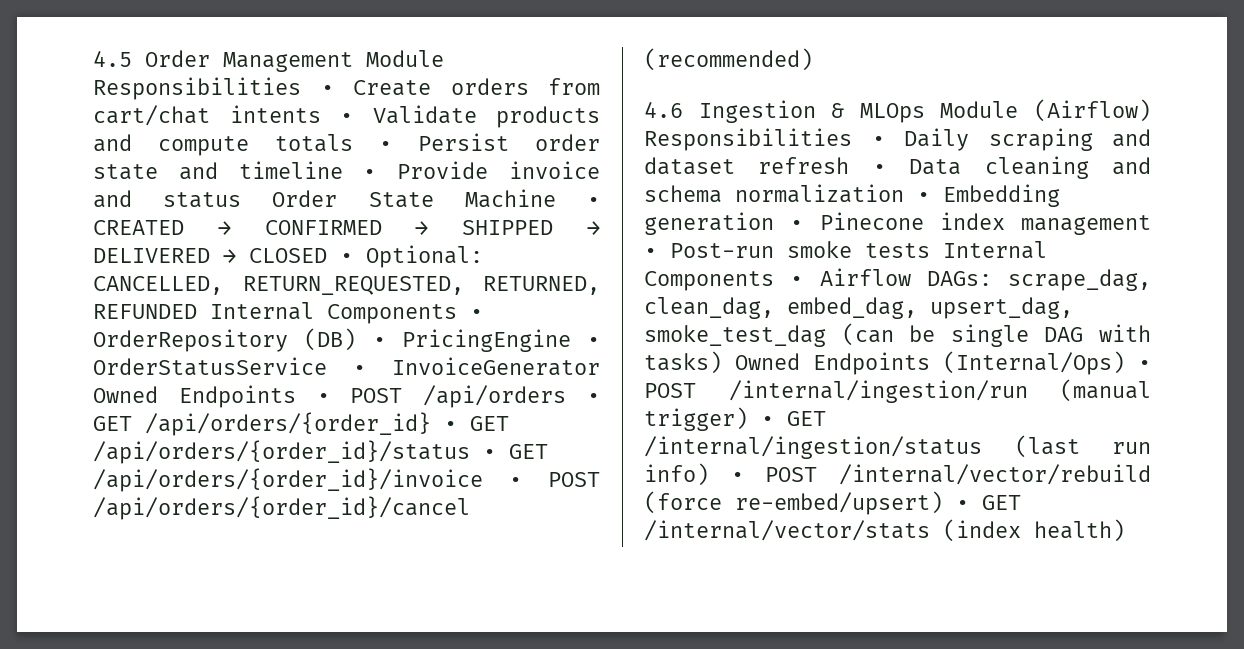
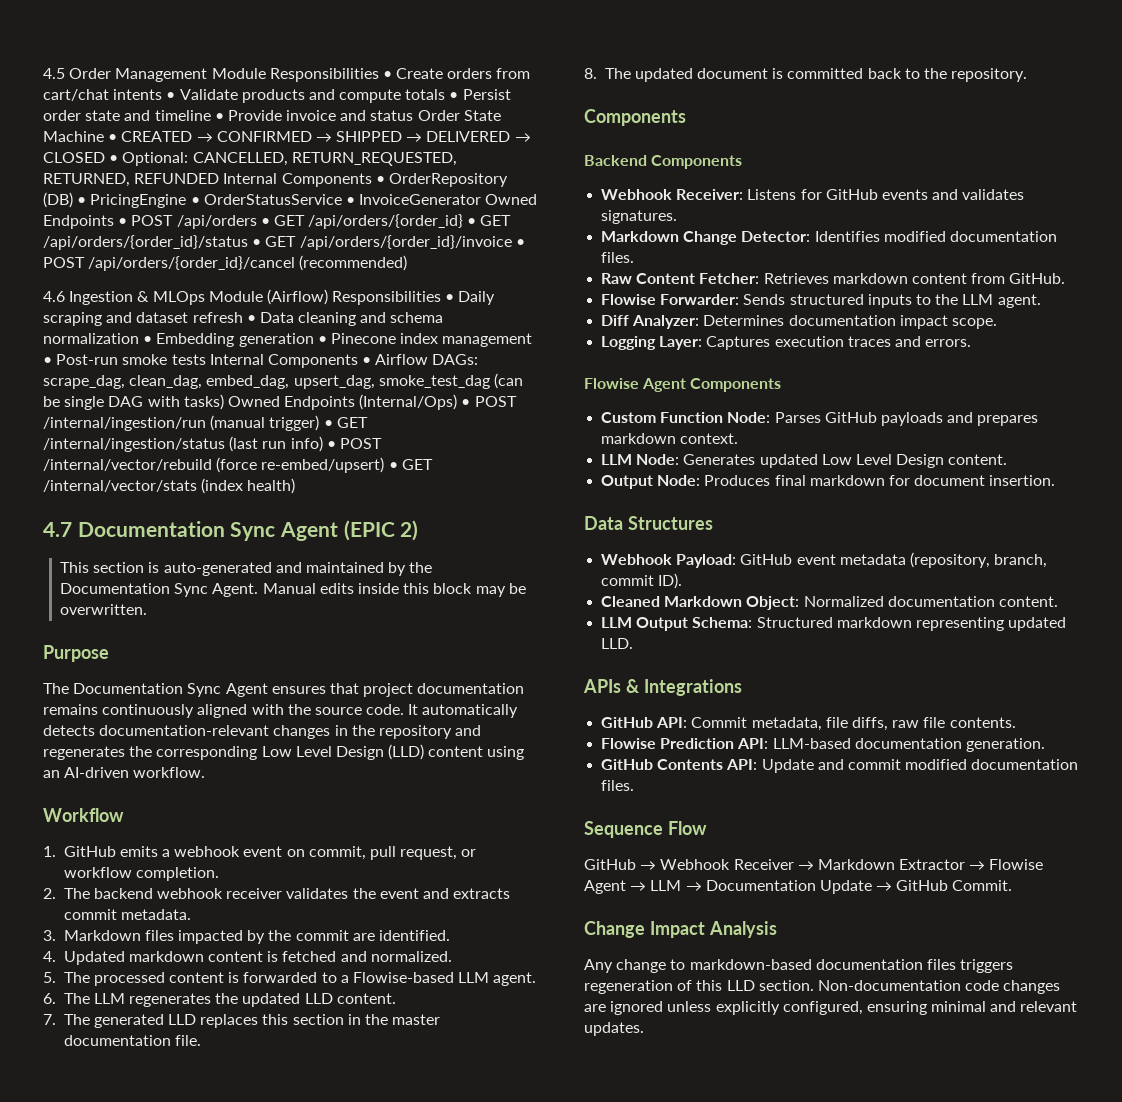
(1125, 530) none -> [43,520,419,541] [60,562,433,576] [60,583,526,597] [60,604,148,615] [43,645,109,662] [43,683,525,697] [43,704,519,718] [43,725,482,739] [43,744,525,760] [43,767,206,778] [43,808,124,822] [43,846,477,860] [63,867,219,881] [43,888,511,899] [63,909,191,920] [43,930,451,944] [43,951,452,965] [43,972,537,986] [43,993,396,1007] [43,1014,441,1028] [63,1035,201,1046] [584,68,1028,82] [584,109,686,126] [584,155,743,169] [601,189,1025,200] [601,210,678,224] [601,231,1057,245] [601,252,635,263] [601,273,1066,284] [601,294,1041,308] [601,315,997,329] [601,336,972,350] [584,378,782,392] [601,412,1039,426] [601,433,739,444] [601,454,1008,468] [601,475,1056,489] [584,516,713,530] [601,552,1048,568] [601,573,683,589] [601,596,1058,610] [601,617,1067,631] [601,638,634,649] [583,679,742,696] [601,717,1016,731] [601,738,1045,752] [601,759,1079,773] [601,780,635,791] [584,821,707,838] [584,859,1044,870] [584,880,1013,894] [584,921,777,938] [584,959,1014,973] [584,980,1061,994] [584,1001,1078,1015] [584,1022,644,1036] // 4.7 Documentation Sync Agent (EPIC 2) // This section is auto-generated and maintained by the Documentation Sync Agent. Manual edits inside this block may be overwritten. // Purpose // The Documentation Sync Agent ensures that project documentation remains continuously aligned with the source code. It automatically detects documentation-relevant changes in the repository and regenerates the corresponding Low Level Design (LLD) content using an AI-driven workflow. // Workflow // 1. GitHub emits a webhook event on commit, pull request, or workflow completion. // 2. The backend webhook receiver validates the event and extracts commit metadata. // 3. Markdown files impacted by the commit are identified. // 4. Updated markdown content is fetched and normalized. // 5. The processed content is forwarded to a Flowise-based LLM agent. // 6. The LLM regenerates the updated LLD content. // 7. The generated LLD replaces this section in the master documentation file. // 8. The updated document is committed back to the repository. // Components // Backend Components // Webhook Receiver: Listens for GitHub events and validates signatures. // Markdown Change Detector: Identifies modified documentation files. // Raw Content Fetcher: Retrieves markdown content from GitHub. // Flowise Forwarder: Sends structured inputs to the LLM agent. // Diff Analyzer: Determines documentation impact scope. // Logging Layer: Captures execution traces and errors. // Flowise Agent Components // Custom Function Node: Parses GitHub payloads and prepares markdown context. // LLM Node: Generates updated Low Level Design content. // Output Node: Produces final markdown for document insertion. // Data Structures // Webhook Payload: GitHub event metadata (repository, branch, commit ID). // Cleaned Markdown Object: Normalized documentation content. // LLM Output Schema: Structured markdown representing updated LLD. // APIs & Integrations // GitHub API: Commit metadata, file diffs, raw file contents. // Flowise Prediction API: LLM-based documentation generation. // GitHub Contents API: Update and commit modified documentation files. // Sequence Flow // GitHub → Webhook Receiver → Markdown Extractor → Flowise Agent → LLM → Documentation Update → GitHub Commit. // Change Impact Analysis // Any change to markdown-based documentation files triggers regeneration of this LLD section. Non-documentation code changes are ignored unless explicitly configured, ensuring minimal and relevant updates.

